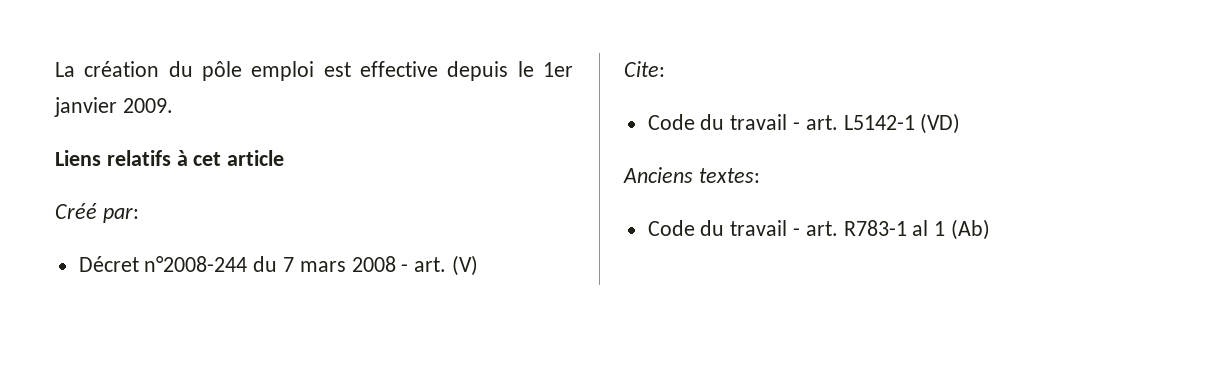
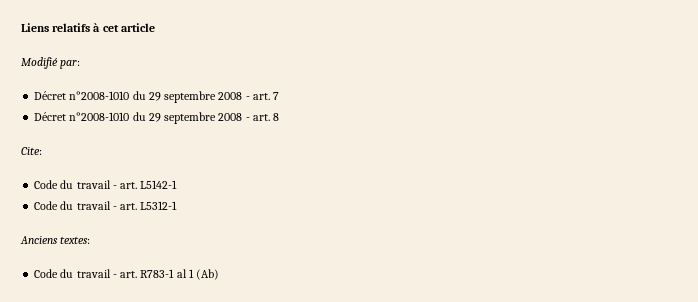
[55,61,573,81] [54,97,173,117] La création du pôle emploi est effective depuis le 1er janvier 2009. // -> (21, 27) none
[55,203,97,219] Créé -> [21,57,58,69] Modifié
[144,255,479,276] n°2008-244 du 7 mars 2008 - art. (V) -> [69,91,280,103] [34,112,280,124] n°2008-1010 du 29 septembre 2008 - art. 7 // Décret n°2008-1010 du 29 septembre 2008 - art. 8
[920,113,961,134] (VD) -> [34,201,178,210] // Code du travail - art. L5312-1

